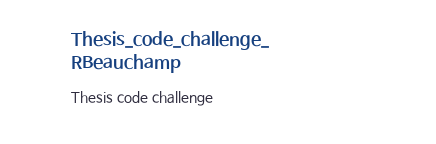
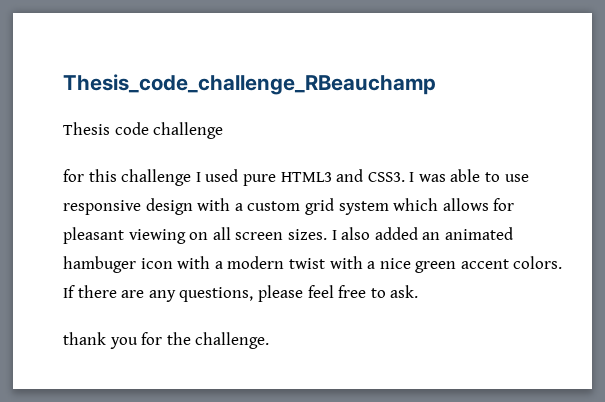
(213, 98) none -> [63,169,529,186] [63,198,515,215] [63,227,513,244] [63,256,563,273] [63,285,419,302] [63,332,270,349] // for this challenge I used pure HTML3 and CSS3. I was able to use responsive design with a custom grid system which allows for pleasant viewing on all screen sizes. I also added an animated hambuger icon with a modern twist with a nice green accent colors. If there are any questions, please feel free to ask. // thank you for the challenge.

